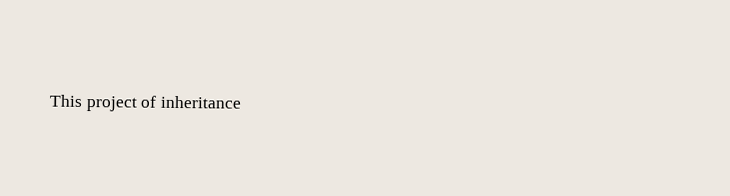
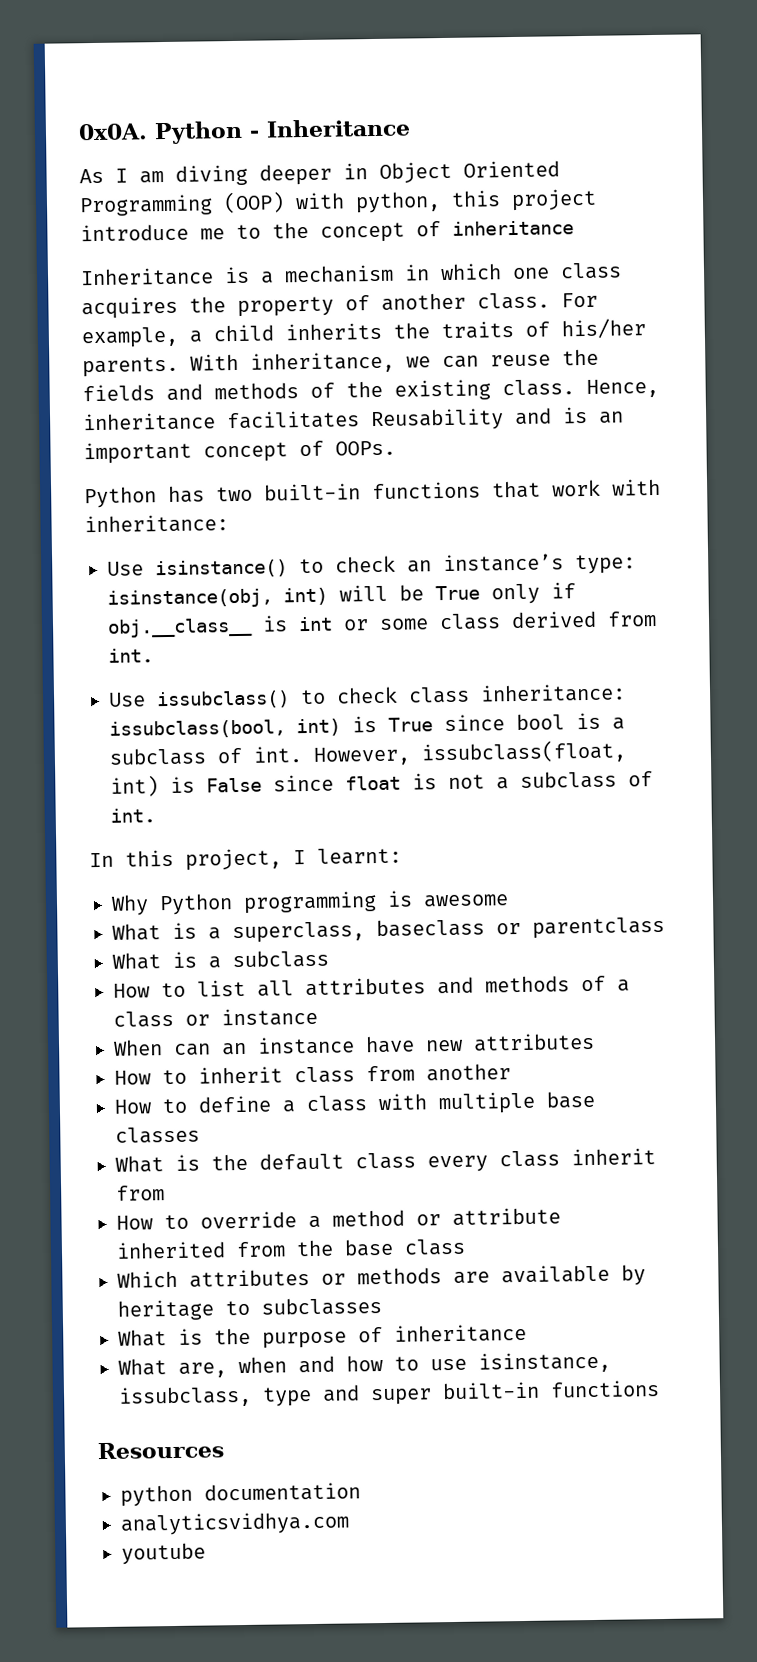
[49,94,243,112] This project of inheritance -> [78,118,411,145] [79,160,560,186] [79,188,597,217] [80,220,574,243] [80,262,622,287] [81,292,598,320] [81,318,646,349] [82,348,599,378] [82,378,659,402] [83,406,624,432] [83,440,396,465] [84,478,661,509] [84,514,229,534] [107,553,636,579] [107,582,576,609] [107,610,657,638] [108,648,154,663] [108,683,626,710] [109,712,625,739] [109,739,627,766] [110,770,653,797] [110,808,156,823] [89,847,402,871] [111,890,509,916] [112,916,665,944] [112,949,329,970] [113,975,630,998] [113,1007,318,1028] [113,1032,595,1056] [114,1063,511,1085] [114,1090,595,1115] [115,1126,200,1144] [115,1148,656,1173] [116,1185,165,1201] [116,1207,561,1230] [116,1238,466,1259] [117,1264,646,1288] [117,1297,382,1321] [118,1323,527,1349] [118,1351,611,1378] [118,1380,660,1408] [97,1441,224,1460] [120,1482,361,1507] [120,1511,350,1536] [121,1542,206,1565] 0x0A. Python - Inheritance // As I am diving deeper in Object Oriented Programming (OOP) with python, this project introduce me to the concept of inheritance // Inheritance is a mechanism in which one class acquires the property of another class. For example, a child inherits the traits of his/her parents. With inheritance, we can reuse the fields and methods of the existing class. Hence, inheritance facilitates Reusability and is an important concept of OOPs. // Python has two built-in functions that work with inheritance: // Use isinstance() to check an instance’s type: isinstance(obj, int) will be True only if obj.__class__ is int or some class derived from int. // Use issubclass() to check class inheritance: issubclass(bool, int) is True since bool is a subclass of int. However, issubclass(float, int) is False since float is not a subclass of int. // In this project, I learnt: // Why Python programming is awesome // What is a superclass, baseclass or parentclass // What is a subclass // How to list all attributes and methods of a class or instance // When can an instance have new attributes // How to inherit class from another // How to define a class with multiple base classes // What is the default class every class inherit from // How to override a method or attribute inherited from the base class // Which attributes or methods are available by heritage to subclasses // What is the purpose of inheritance // What are, when and how to use isinstance, issubclass, type and super built-in functions // Resources // python documentation // analyticsvidhya.com // youtube

